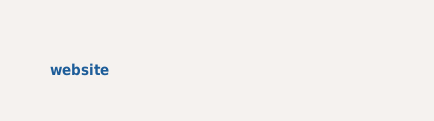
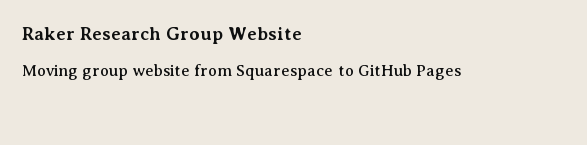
[50,63,109,76] website -> [22,27,302,44] [22,64,462,80] Raker Research Group Website // Moving group website from Squarespace to GitHub Pages

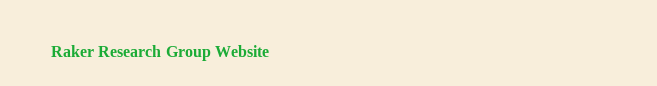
[22,64,462,80] // Moving group website from Squarespace to GitHub Pages -> (269, 51) none

